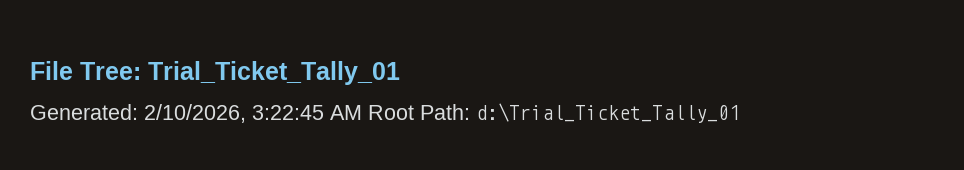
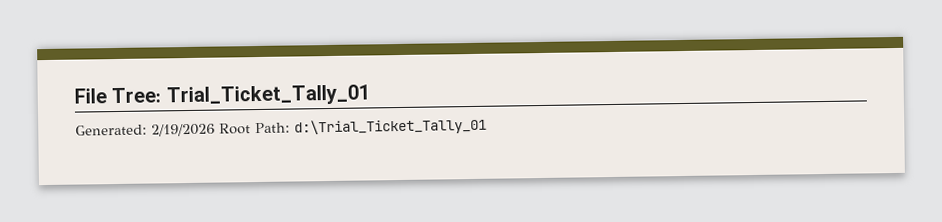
[144,104,362,123] 2/10/2026, 3:22:45 AM -> [151,123,215,137] 2/19/2026

